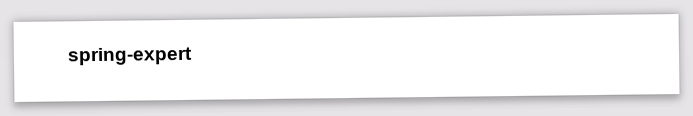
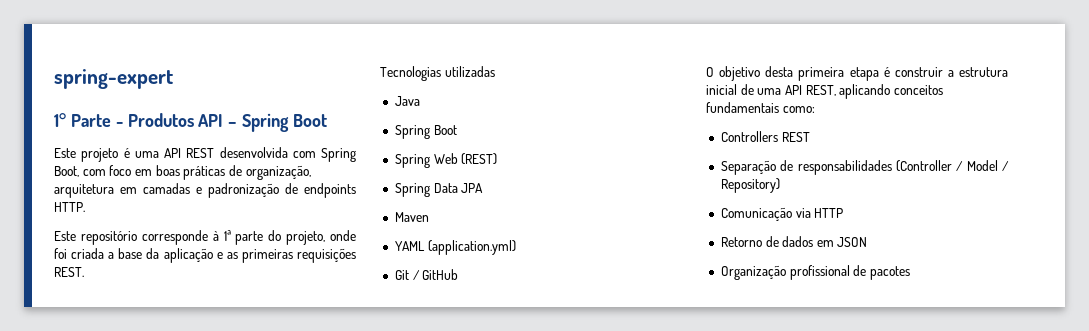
(193, 56) none -> [54,113,328,132] [54,147,356,162] [54,165,311,180] [54,183,356,198] [54,202,85,212] [54,230,356,245] [54,248,356,263] [54,267,84,277] [380,66,495,81] [394,96,420,106] [394,125,457,139] [394,153,498,168] [394,183,484,197] [394,212,429,222] [394,240,516,255] [394,269,459,280] [706,66,1008,81] [706,84,943,99] [706,102,815,113] [720,131,810,142] [720,160,1009,175] [720,178,780,193] [720,207,844,221] [720,236,868,247] [720,265,910,280] // 1° Parte - Produtos API – Spring Boot // Este projeto é uma API REST desenvolvida com Spring Boot, com foco em boas práticas de organização, arquitetura em camadas e padronização de endpoints HTTP. // Este repositório corresponde à 1ª parte do projeto, onde foi criada a base da aplicação e as primeiras requisições REST. // Tecnologias utilizadas // Java // Spring Boot // Spring Web (REST) // Spring Data JPA // Maven // YAML (application.yml) // Git / GitHub // O objetivo desta primeira etapa é construir a estrutura inicial de uma API REST, aplicando conceitos fundamentais como: // Controllers REST // Separação de responsabilidades (Controller / Model / Repository) // Comunicação via HTTP // Retorno de dados em JSON // Organização profissional de pacotes

